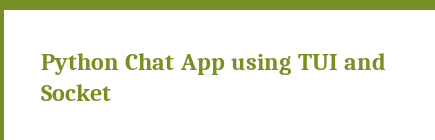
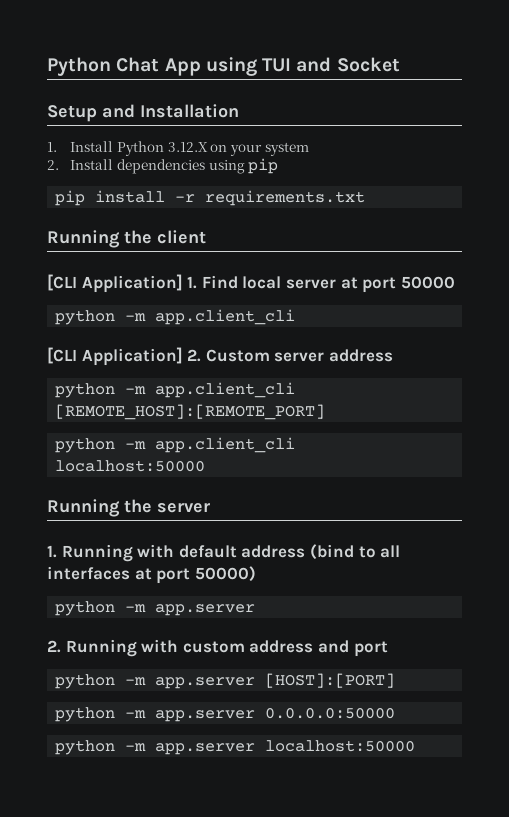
(111, 92) none -> [47,104,239,122] [47,141,309,156] [47,158,279,174] [55,190,366,206] [47,230,206,248] [47,274,455,293] [55,309,296,325] [47,347,393,366] [55,382,296,398] [55,404,326,420] [55,437,296,453] [55,460,206,472] [47,499,210,517] [47,544,401,562] [47,566,256,584] [55,601,256,616] [47,639,388,657] [55,673,396,689] [55,707,396,722] [55,740,416,755] // Setup and Installation // 1. Install Python 3.12.X on your system // 2. Install dependencies using pip // pip install -r requirements.txt // Running the client // [CLI Application] 1. Find local server at port 50000 // python -m app.client_cli // [CLI Application] 2. Custom server address // python -m app.client_cli [REMOTE_HOST]:[REMOTE_PORT] // python -m app.client_cli localhost:50000 // Running the server // 1. Running with default address (bind to all interfaces at port 50000) // python -m app.server // 2. Running with custom address and port // python -m app.server [HOST]:[PORT] // python -m app.server 0.0.0.0:50000 // python -m app.server localhost:50000

